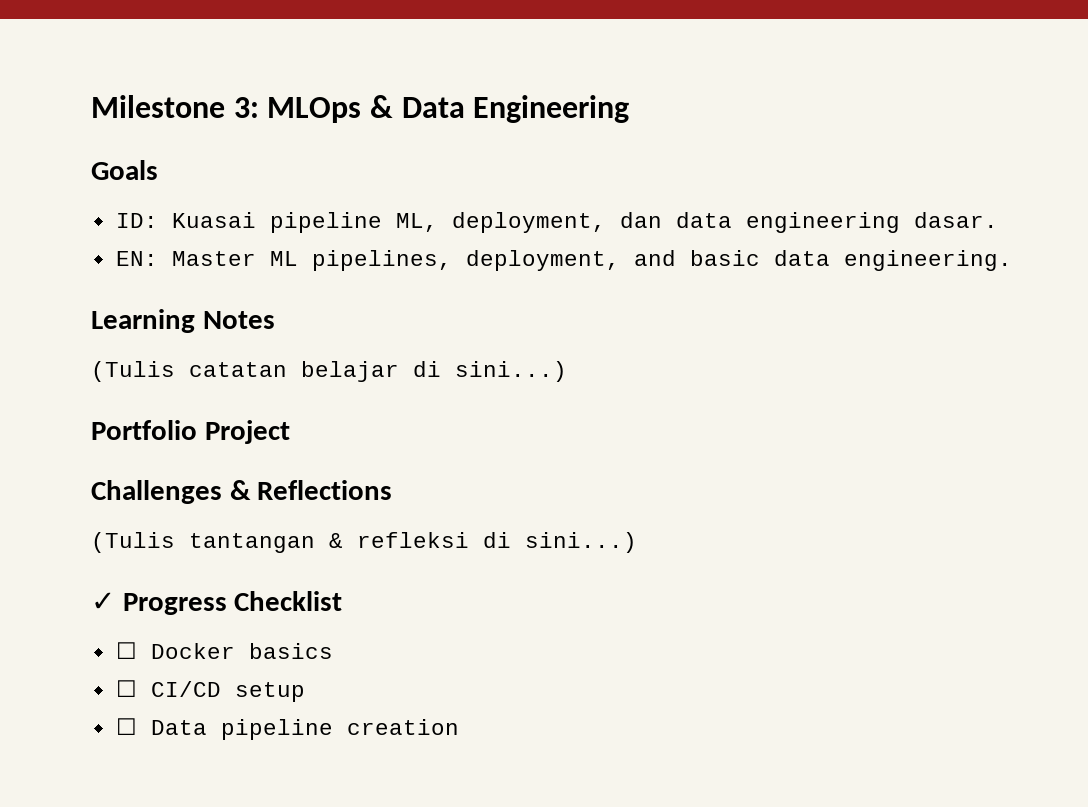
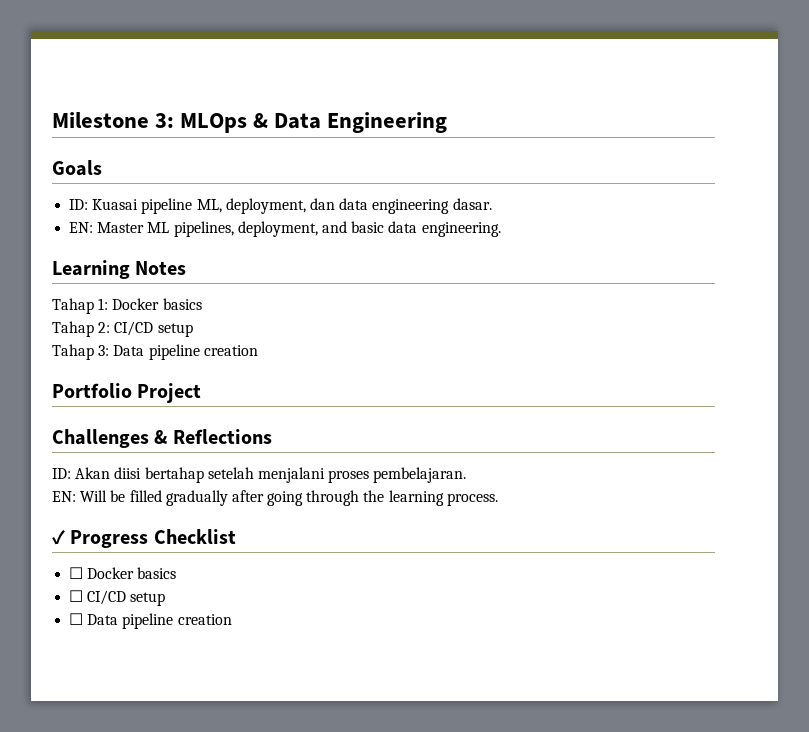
[91,361,567,382] (Tulis catatan belajar di sini...) -> [52,298,202,314] [52,321,193,337] [52,344,258,360] Tahap 1: Docker basics // Tahap 2: CI/CD setup // Tahap 3: Data pipeline creation
[91,532,637,553] (Tulis tantangan & refleksi di sini...) -> [52,467,467,483] [52,490,498,506] ID: Akan diisi bertahap setelah menjalani proses pembelajaran. // EN: Will be filled gradually after going through the learning process.

